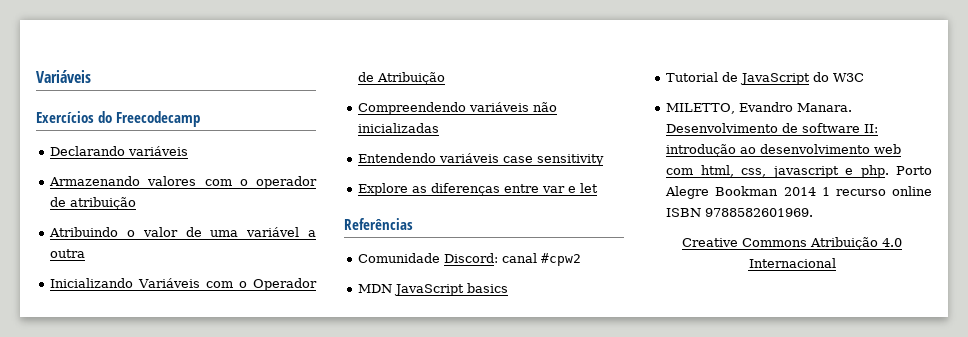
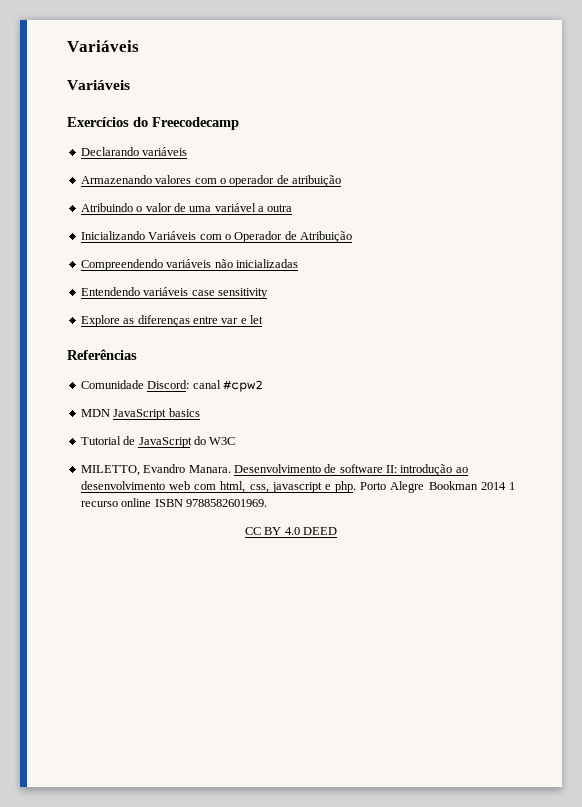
[36,70,91,83] Variáveis -> [67,40,139,52] [67,80,130,90] Variáveis // Variáveis
[682,237,902,250] [748,258,836,268] Creative Commons Atribuição 4.0 Internacional -> [244,527,338,535] CC BY 4.0 DEED

